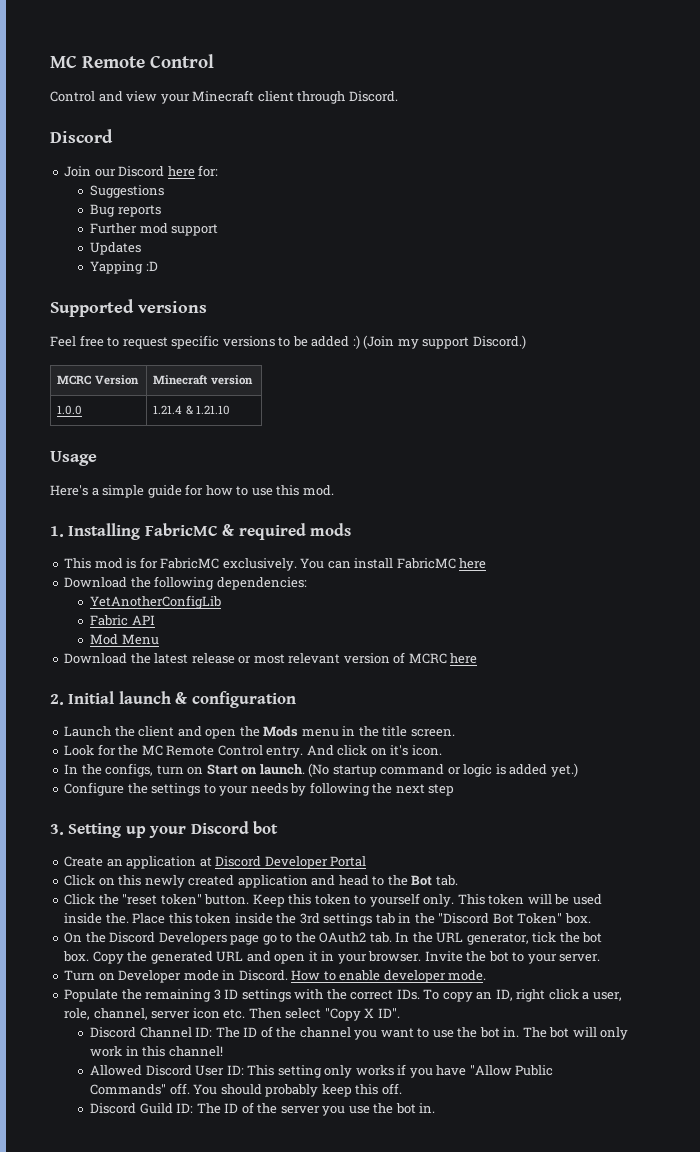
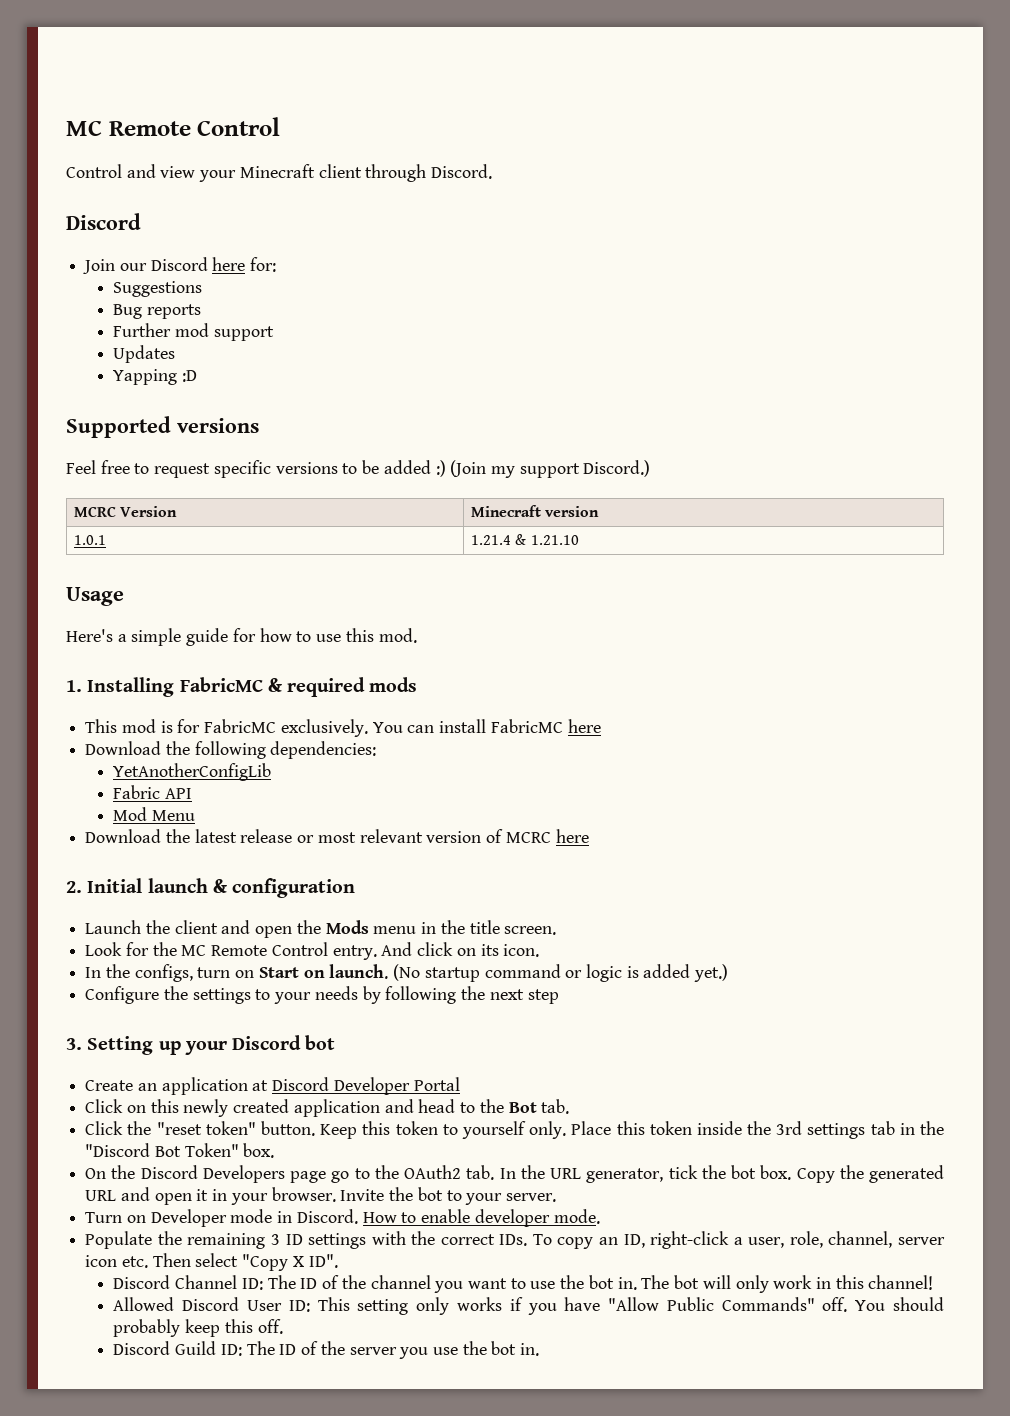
[57,405,83,415] 1.0.0 -> [73,535,106,545] 1.0.1
[390,745,409,756] it's -> [480,944,499,956] its
[457,894,602,905] [64,913,129,924] This token will be used inside the. -> (567, 1130) none
[516,989,579,1002] right click -> [650,1231,730,1249] right-click

